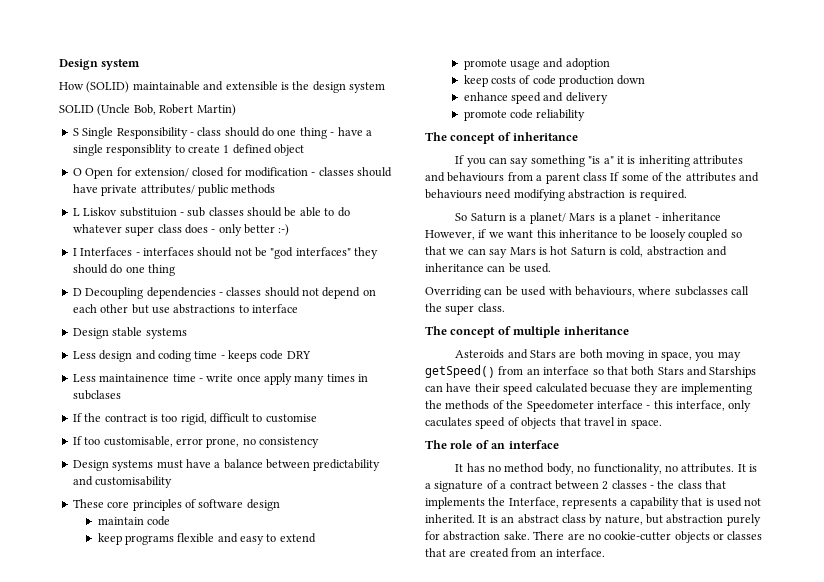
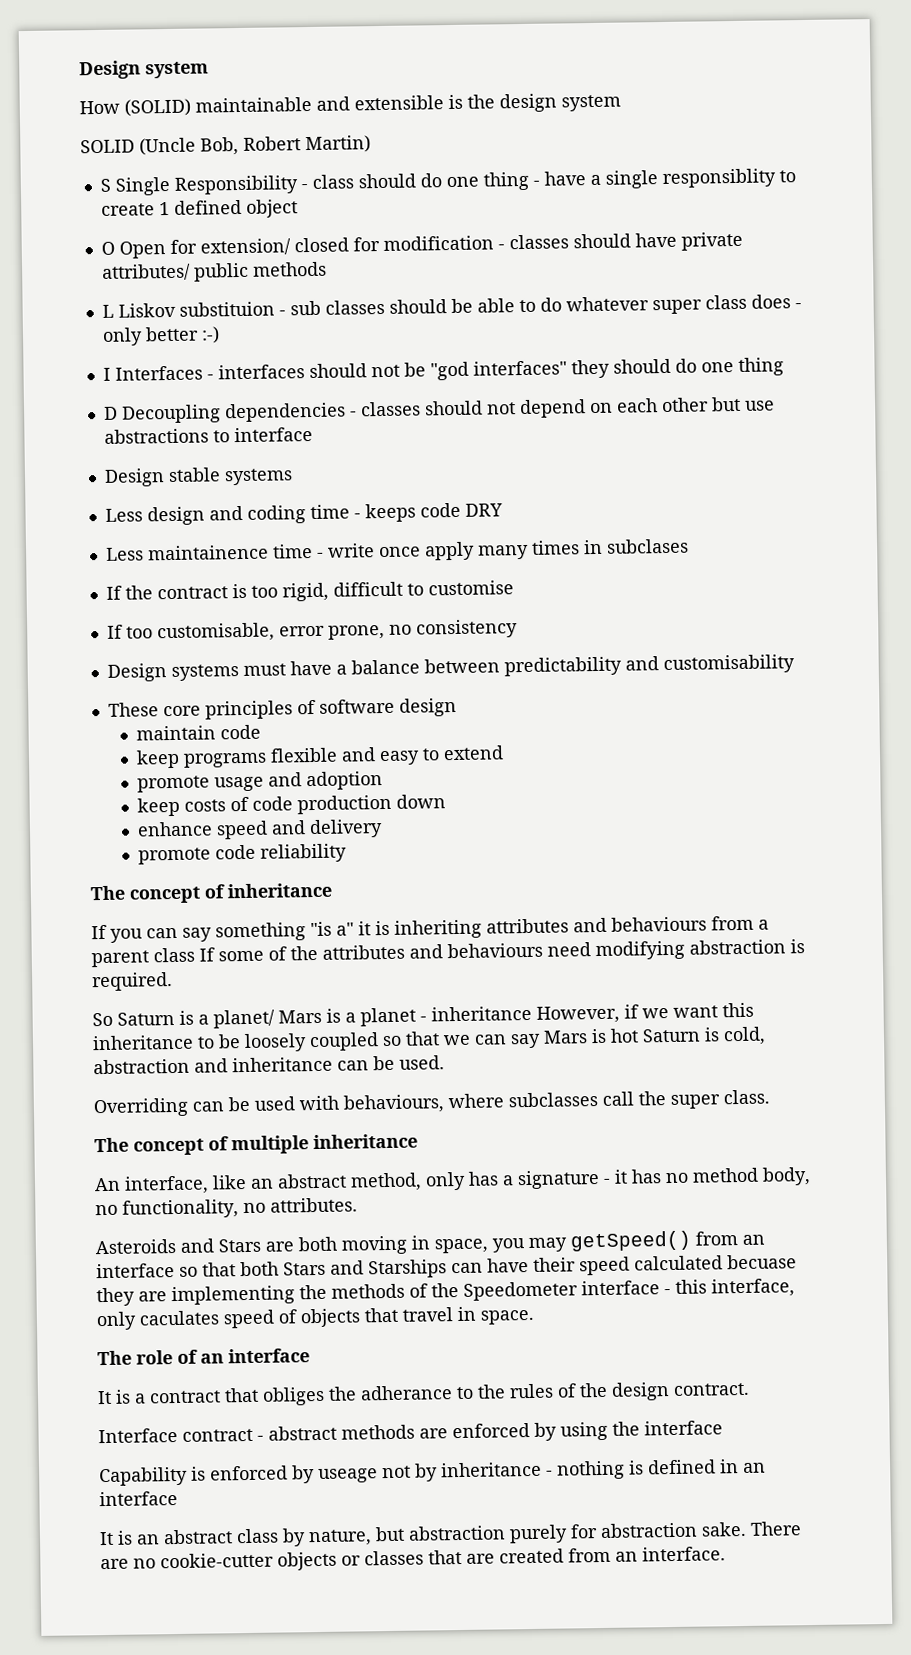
(629, 330) none -> [94,1167,811,1195] [95,1197,358,1219] // An interface, like an abstract method, only has a signature - it has no method body, no functionality, no attributes.
[466,463,758,475] [425,480,727,492] [425,497,762,509] [425,514,475,524] has no method body, no functionality, no attributes. It is a signature of a contract between 2 classes - the class that implements the Interface, represents a capability that is used not inherited. -> [115,1382,750,1406] [98,1420,723,1444] [99,1459,766,1487] [99,1490,178,1507] is a contract that obliges the adherance to the rules of the design contract. // Interface contract - abstract methods are enforced by using the interface // Capability is enforced by useage not by inheritance - nothing is defined in an interface //

